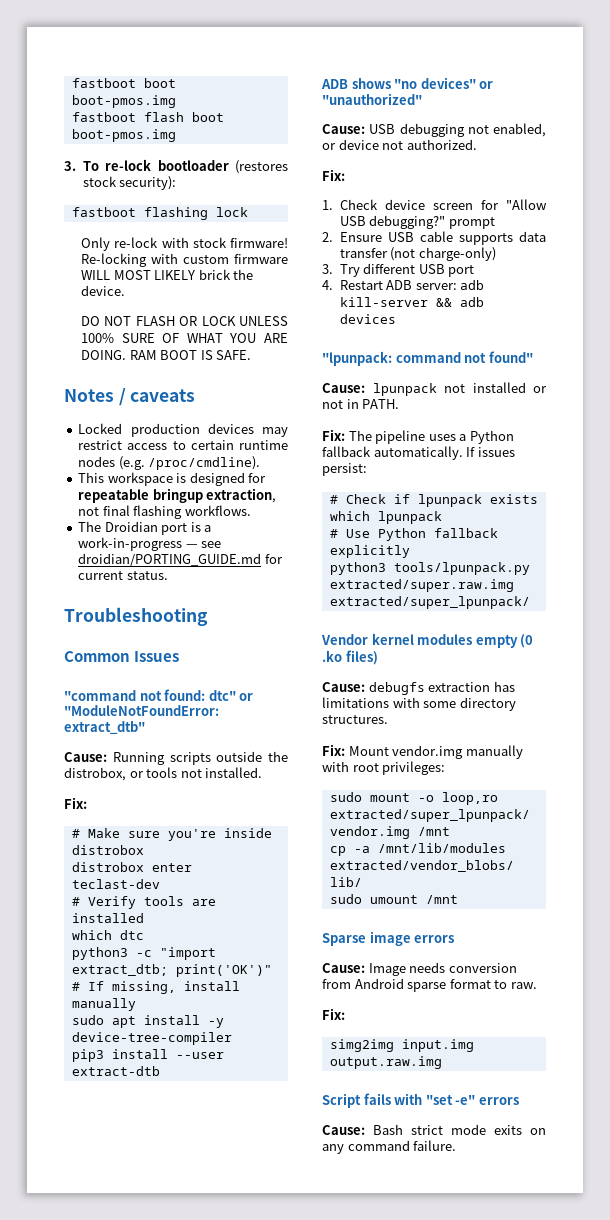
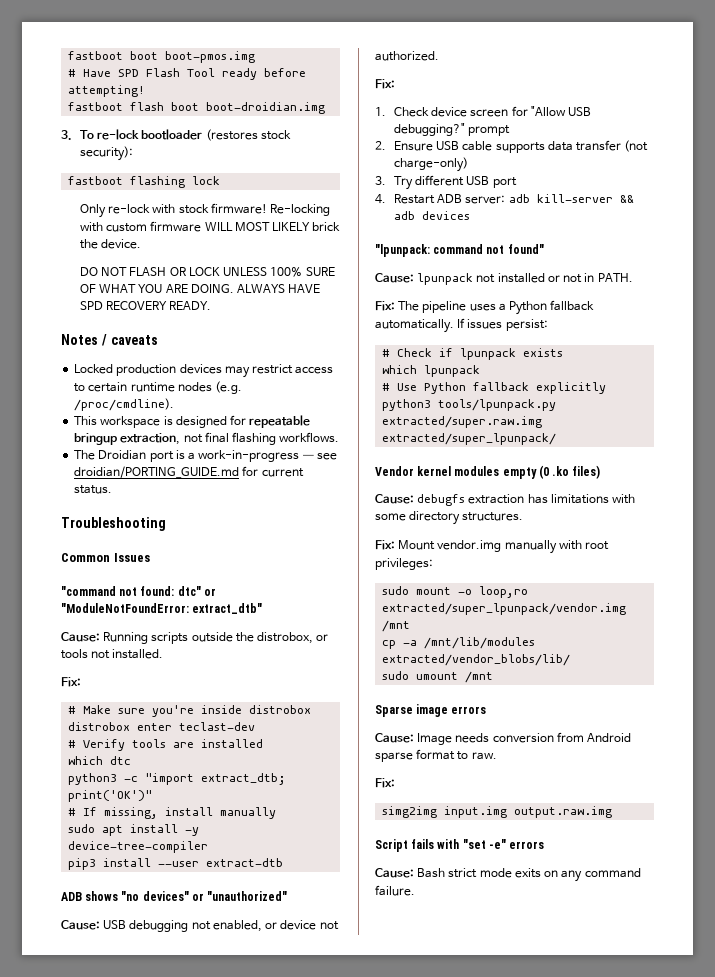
(176, 101) none -> [68,68,307,80] [68,85,146,97] // # Have SPD Flash Tool ready before attempting!
[71,129,176,142] boot-pmos.img -> [206,102,326,114] boot-droidian.img
[129,350,252,360] RAM BOOT IS SAFE. -> [237,284,321,293] [79,301,212,310] ALWAYS HAVE SPD RECOVERY READY.

